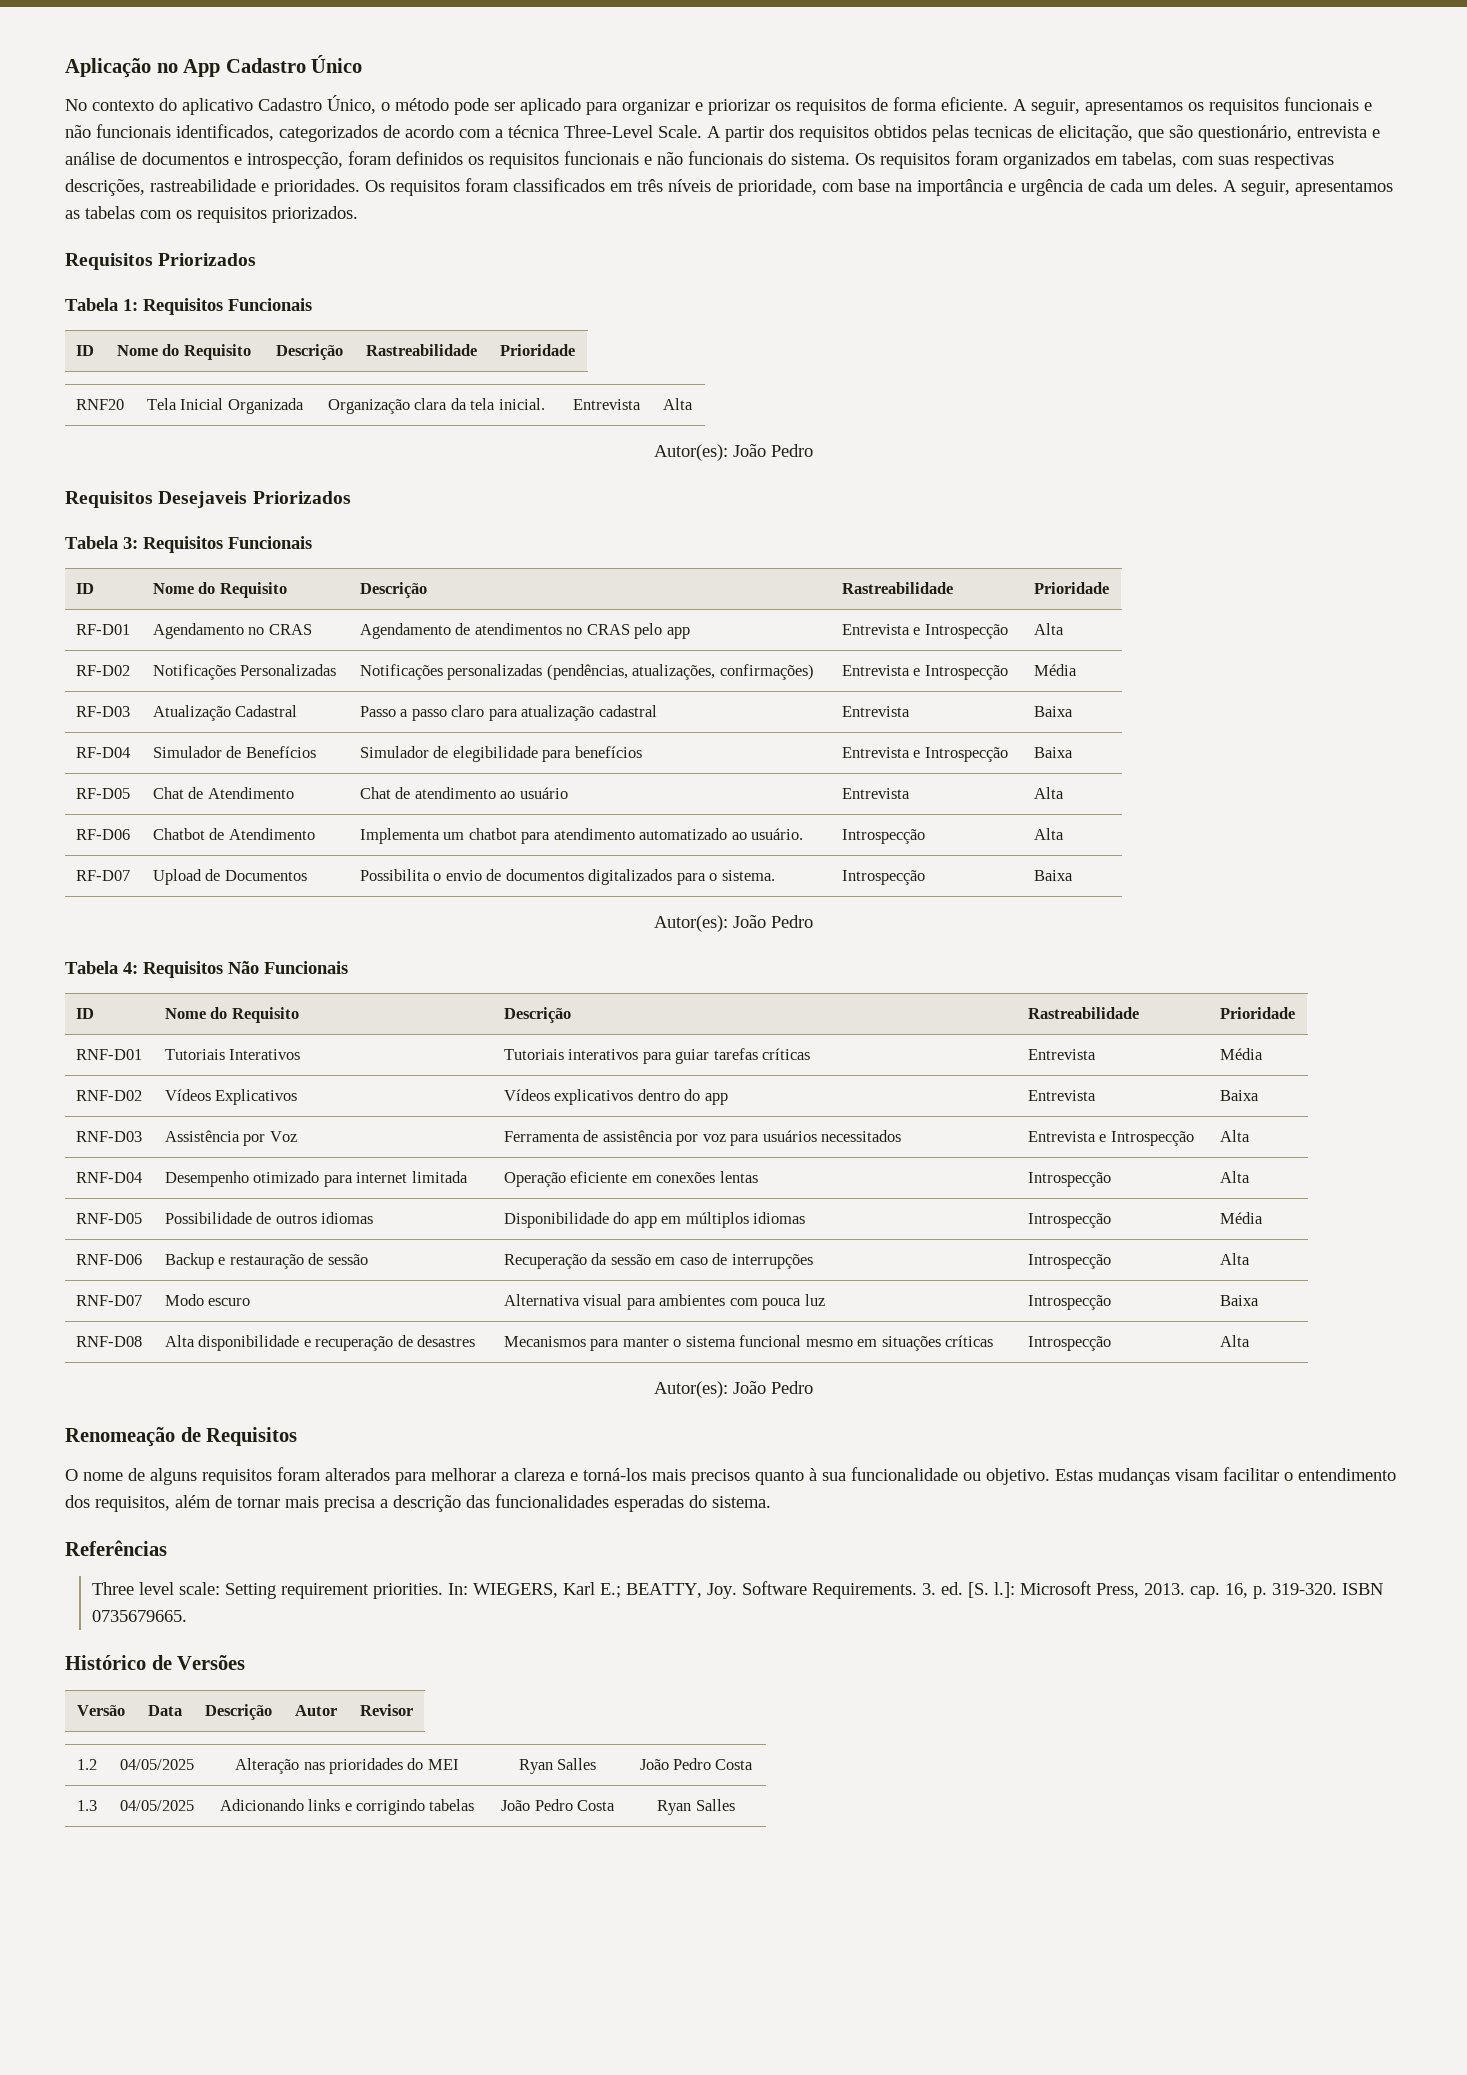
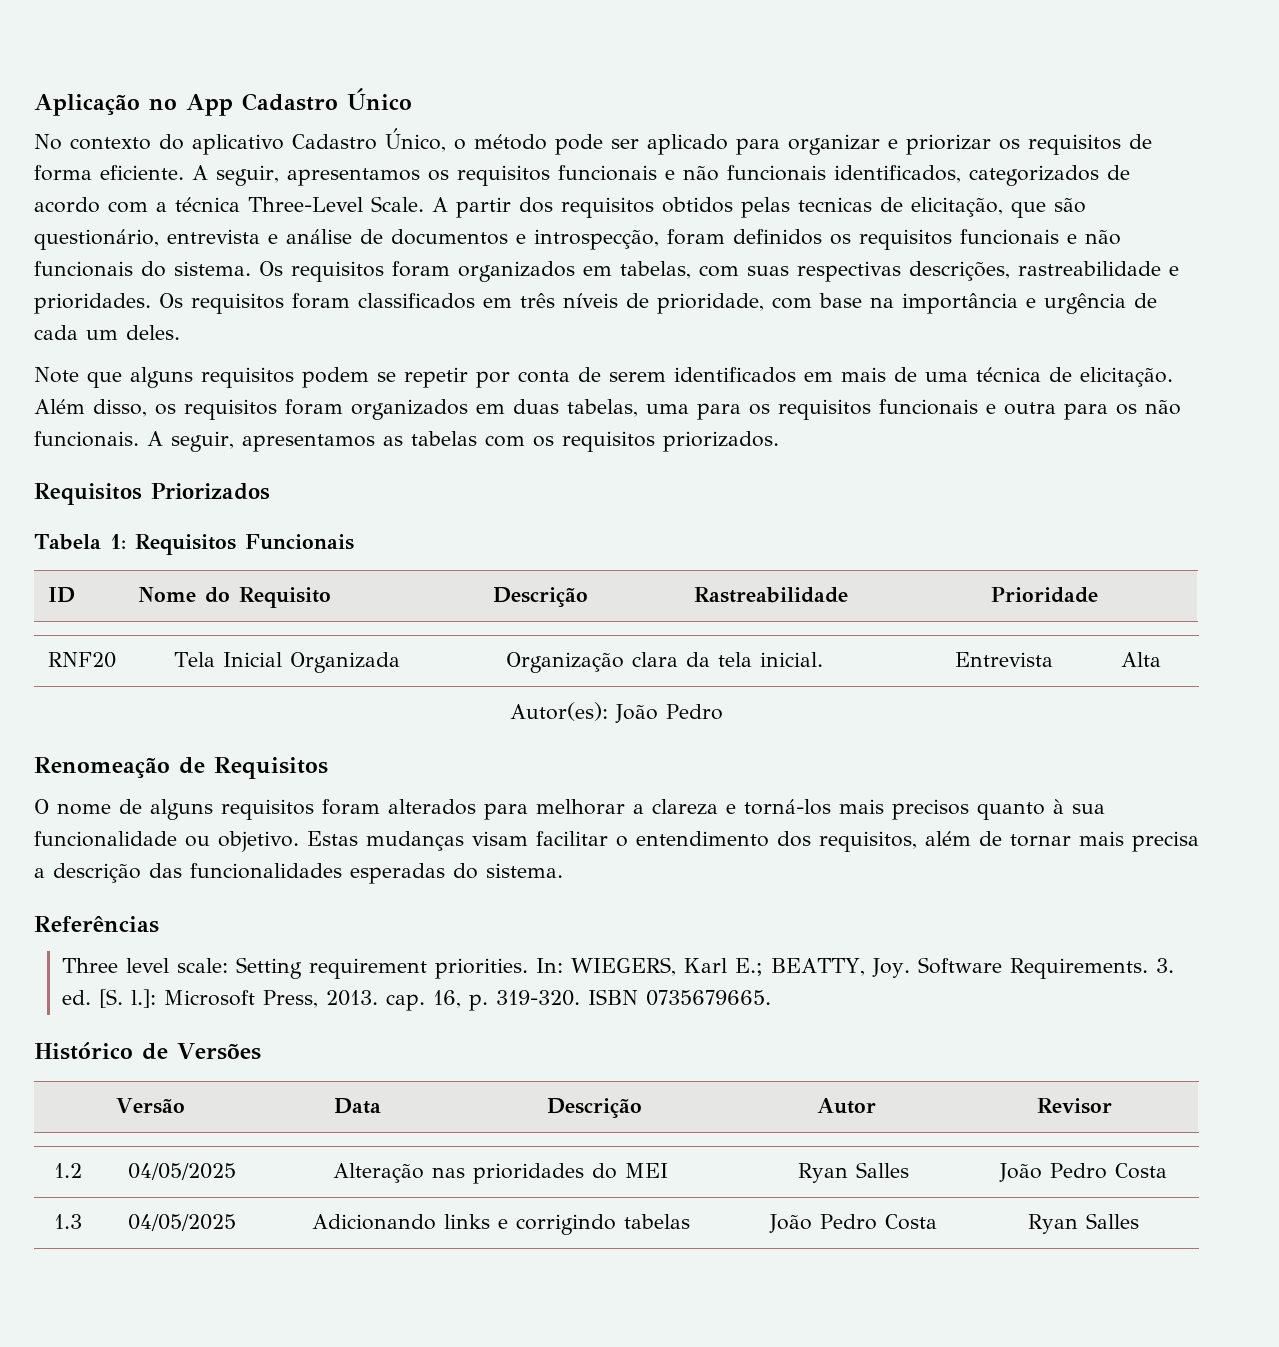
(1218, 185) none -> [34,367,1173,388] [34,399,1181,420] [34,431,139,447] // Note que alguns requisitos podem se repetir por conta de serem identificados em mais de uma técnica de elicitação. Além disso, os requisitos foram organizados em duas tabelas, uma para os requisitos funcionais e outra para os não funcionais.
[65,491,351,508] [65,536,312,553] [76,583,95,594] [153,582,287,598] [360,582,428,598] [842,582,954,594] [1034,582,1110,594] [76,624,131,635] [153,623,312,639] [360,623,690,639] [842,624,1008,639] [1034,623,1065,635] [76,665,131,676] [153,664,337,680] [360,664,814,680] [842,665,1008,680] [1034,664,1078,676] [76,706,131,717] [153,705,298,721] [360,705,657,721] [842,706,911,717] [1034,706,1074,717] [76,747,131,758] [153,746,316,758] [360,746,642,762] [842,747,1008,762] [1034,747,1074,758] [76,788,131,799] [153,787,294,799] [360,787,568,799] [842,788,911,799] [1034,787,1065,799] [76,829,131,840] [153,828,315,840] [360,828,804,844] [842,829,926,844] [1034,828,1065,840] [76,870,131,881] [153,869,307,885] [360,869,775,885] [842,870,926,885] [1034,870,1074,881] [654,915,813,932] [65,961,348,978] [76,1008,95,1019] [165,1007,299,1023] [504,1007,572,1023] [1028,1007,1140,1019] [1220,1007,1296,1019] [76,1049,143,1060] [165,1049,301,1060] [504,1048,811,1064] [1028,1049,1097,1060] [1220,1048,1264,1060] [76,1090,143,1101] [165,1089,298,1105] [504,1089,728,1105] [1028,1090,1097,1101] [1220,1090,1260,1101] [76,1131,143,1142] [165,1130,297,1146] [504,1130,902,1146] [1028,1131,1194,1146] [1220,1130,1251,1142] [76,1172,143,1183] [165,1171,468,1187] [504,1171,758,1187] [1028,1172,1112,1187] [1220,1171,1251,1183] [76,1213,143,1224] [165,1212,374,1224] [504,1212,806,1228] [1028,1213,1112,1228] [1220,1212,1264,1224] [76,1254,143,1265] [165,1253,368,1269] [504,1253,813,1269] [1028,1254,1112,1269] [1220,1253,1251,1265] [76,1295,143,1306] [165,1294,251,1306] [504,1294,825,1310] [1028,1295,1112,1310] [1220,1295,1260,1306] [76,1336,143,1347] [165,1335,476,1351] [504,1335,994,1351] [1028,1336,1112,1351] [1220,1335,1251,1347] [654,1381,813,1398] // Requisitos Desejaveis Priorizados // Tabela 3: Requisitos Funcionais // ID | Nome do Requisito | Descrição | Rastreabilidade | Prioridade // RF-D01 | Agendamento no CRAS | Agendamento de atendimentos no CRAS pelo app | Entrevista e Introspecção | Alta // RF-D02 | Notificações Personalizadas | Notificações personalizadas (pendências, atualizações, confirmações) | Entrevista e Introspecção | Média // RF-D03 | Atualização Cadastral | Passo a passo claro para atualização cadastral | Entrevista | Baixa // RF-D04 | Simulador de Benefícios | Simulador de elegibilidade para benefícios | Entrevista e Introspecção | Baixa // RF-D05 | Chat de Atendimento | Chat de atendimento ao usuário | Entrevista | Alta // RF-D06 | Chatbot de Atendimento | Implementa um chatbot para atendimento automatizado ao usuário. | Introspecção | Alta // RF-D07 | Upload de Documentos | Possibilita o envio de documentos digitalizados para o sistema. | Introspecção | Baixa // Autor(es): João Pedro // Tabela 4: Requisitos Não Funcionais // ID | Nome do Requisito | Descrição | Rastreabilidade | Prioridade // RNF-D01 | Tutoriais Interativos | Tutoriais interativos para guiar tarefas críticas | Entrevista | Média // RNF-D02 | Vídeos Explicativos | Vídeos explicativos dentro do app | Entrevista | Baixa // RNF-D03 | Assistência por Voz | Ferramenta de assistência por voz para usuários necessitados | Entrevista e Introspecção | Alta // RNF-D04 | Desempenho otimizado para internet limitada | Operação eficiente em conexões lentas | Introspecção | Alta // RNF-D05 | Possibilidade de outros idiomas | Disponibilidade do app em múltiplos idiomas | Introspecção | Média // RNF-D06 | Backup e restauração de sessão | Recuperação da sessão em caso de interrupções | Introspecção | Alta // RNF-D07 | Modo escuro | Alternativa visual para ambientes com pouca luz | Introspecção | Baixa // RNF-D08 | Alta disponibilidade e recuperação de desastres | Mecanismos para manter o sistema funcional mesmo em situações críticas | Introspecção | Alta // Autor(es): João Pedro -> (724, 712) none

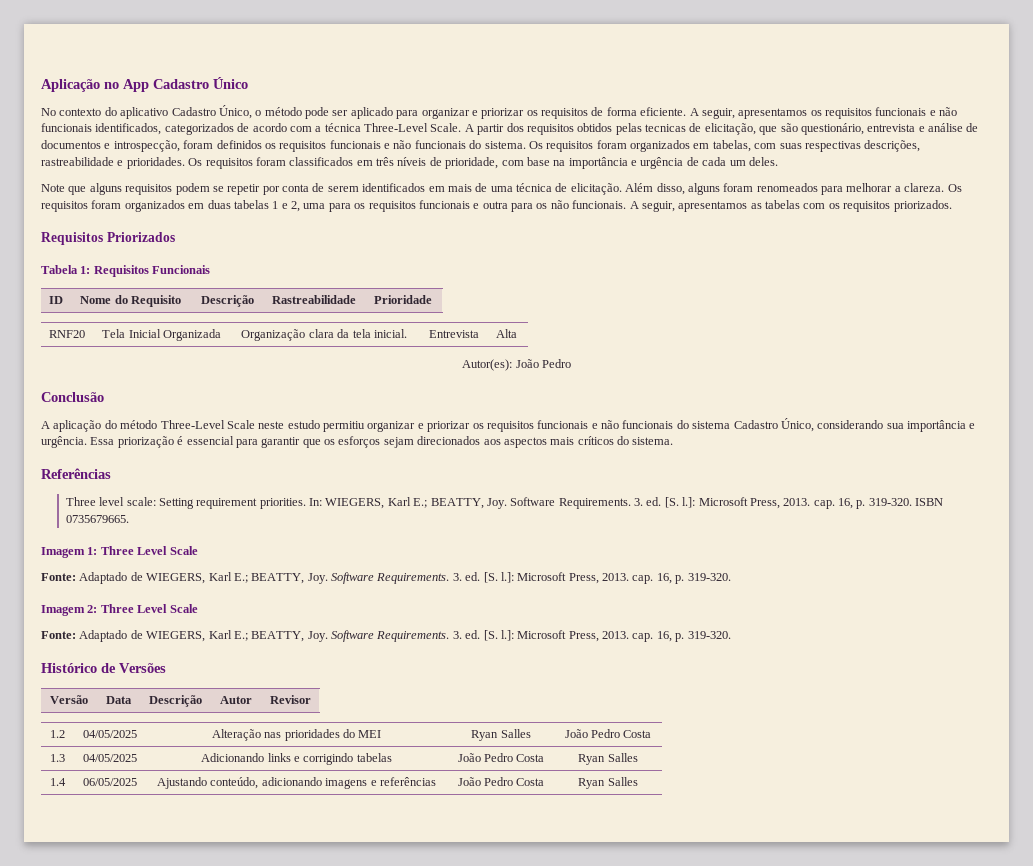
[155,404,176,415] os -> [687,183,962,195] alguns foram renomeados para melhorar a clareza. Os
[567,399,638,417] tabelas, -> [233,200,300,212] tabelas 1 e 2,
[34,757,328,779] [34,799,1105,820] [34,831,1199,852] [34,863,445,884] Renomeação de Requisitos // O nome de alguns requisitos foram alterados para melhorar a clareza e torná-los mais precisos quanto à sua funcionalidade ou objetivo. Estas mudanças visam facilitar o entendimento dos requisitos, além de tornar mais precisa a descrição das funcionalidades esperadas -> [41,392,104,402] [41,418,976,432] [41,436,614,448] Conclusão // A aplicação do método Three-Level Scale neste estudo permitiu organizar e priorizar os requisitos funcionais e não funcionais do sistema Cadastro Único, considerando sua importância e urgência. Essa priorização é essencial para garantir que os esforços sejam direcionados aos aspectos mais críticos
(772, 998) none -> [41,546,198,558] [41,572,731,584] [41,604,198,616] [41,630,731,642] // Imagem 1: Three Level Scale // Fonte: Adaptado de WIEGERS, Karl E.; BEATTY, Joy. Software Requirements. 3. ed. [S. l.]: Microsoft Press, 2013. cap. 16, p. 319-320. // Imagem 2: Three Level Scale // Fonte: Adaptado de WIEGERS, Karl E.; BEATTY, Joy. Software Requirements. 3. ed. [S. l.]: Microsoft Press, 2013. cap. 16, p. 319-320.
(1139, 1221) none -> [50,778,66,786] [82,778,137,786] [157,777,436,789] [457,777,545,786] [578,777,638,789] // 1.4 | 06/05/2025 | Ajustando conteúdo, adicionando imagens e referências | João Pedro Costa | Ryan Salles

